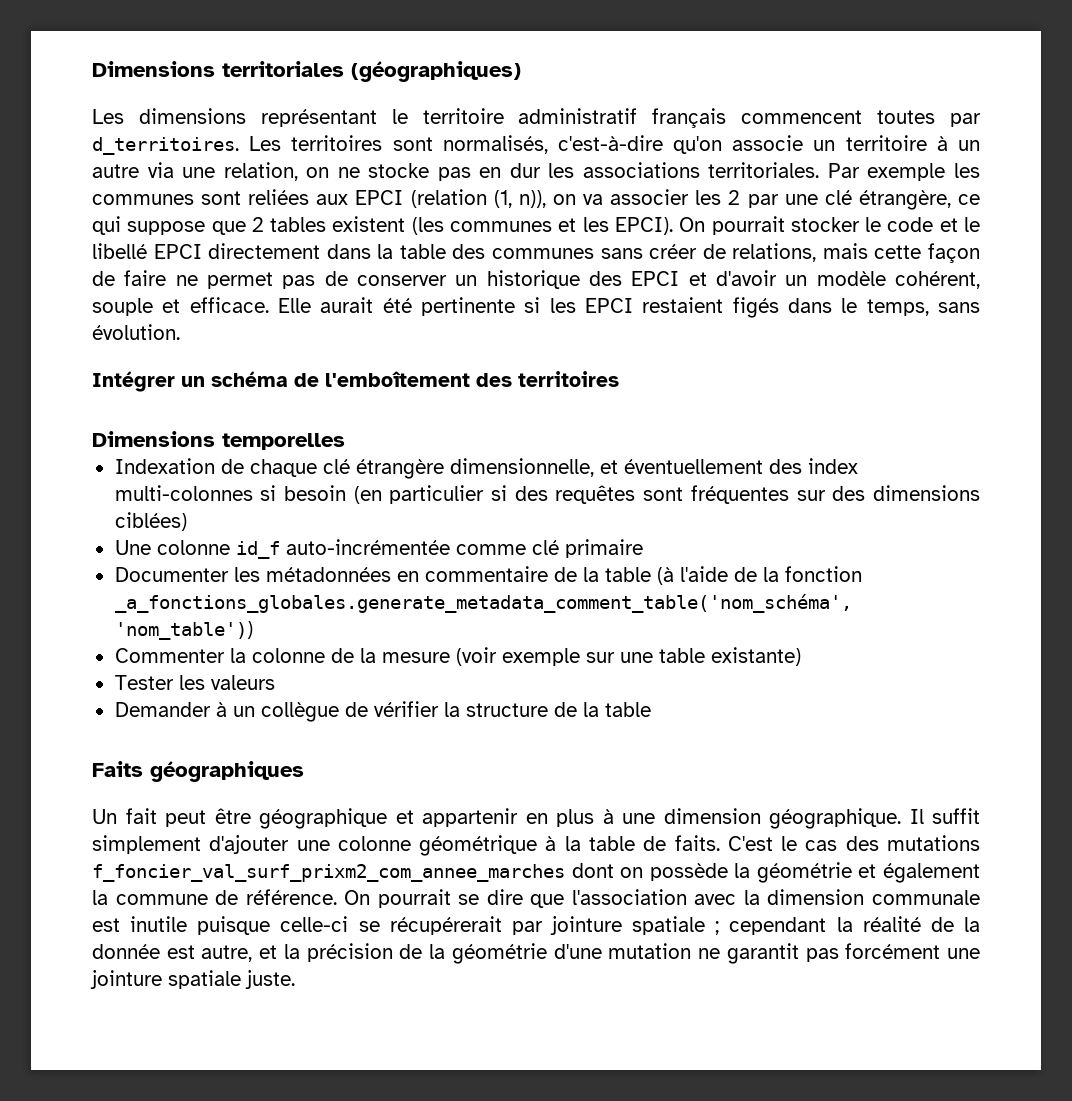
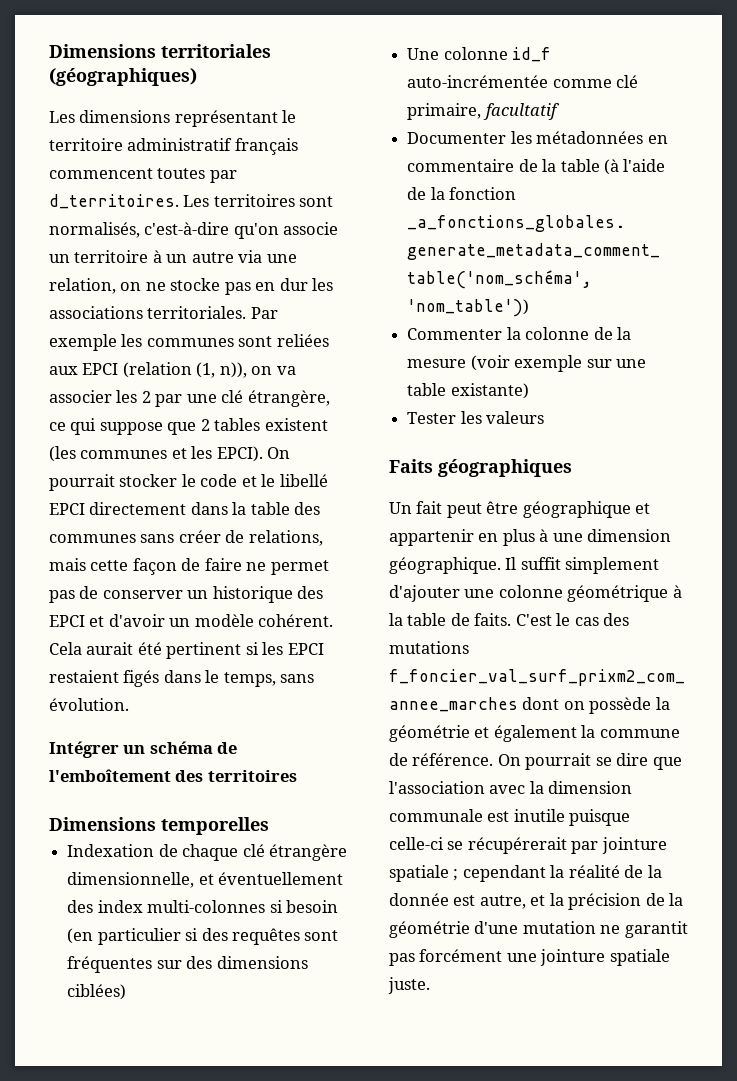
[895,271,981,289] [92,297,311,316] cohérent, souple et efficace. Elle -> [258,614,334,627] [49,642,82,655] cohérent. Cela
[421,297,515,316] pertinente -> [166,642,242,659] pertinent
[564,539,643,558] primaire -> [407,103,560,120] primaire, facultatif
[114,701,651,722] // Demander à un collègue de vérifier la structure de la table -> (545, 417) none

